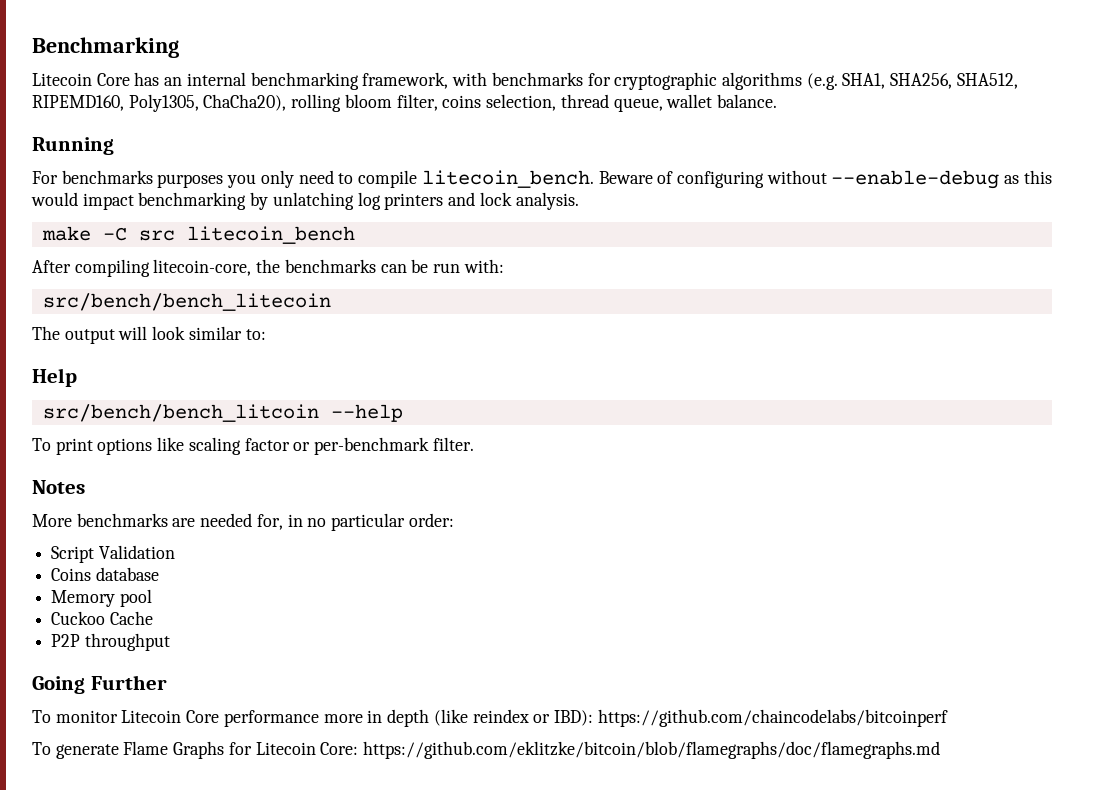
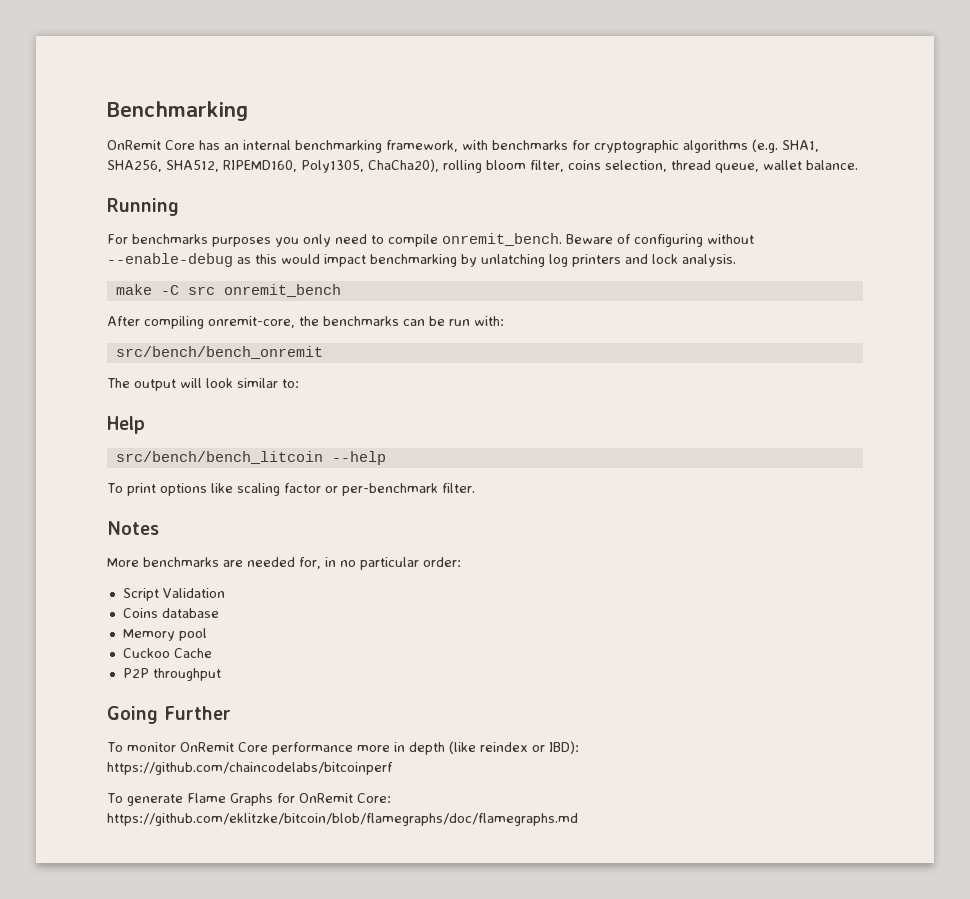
[32,73,92,86] Litecoin -> [107,140,161,150] OnRemit
[421,170,594,188] litecoin_bench. -> [442,233,562,246] onremit_bench.
[186,226,355,244] litecoin_bench -> [223,284,341,297] onremit_bench
[153,259,252,276] litecoin-core, -> [208,316,295,328] onremit-core,
[42,293,331,311] src/bench/bench_litecoin -> [115,346,323,359] src/bench/bench_onremit
[121,710,182,723] Litecoin -> [179,742,234,752] OnRemit
[255,742,316,755] Litecoin -> [298,793,353,803] OnRemit

